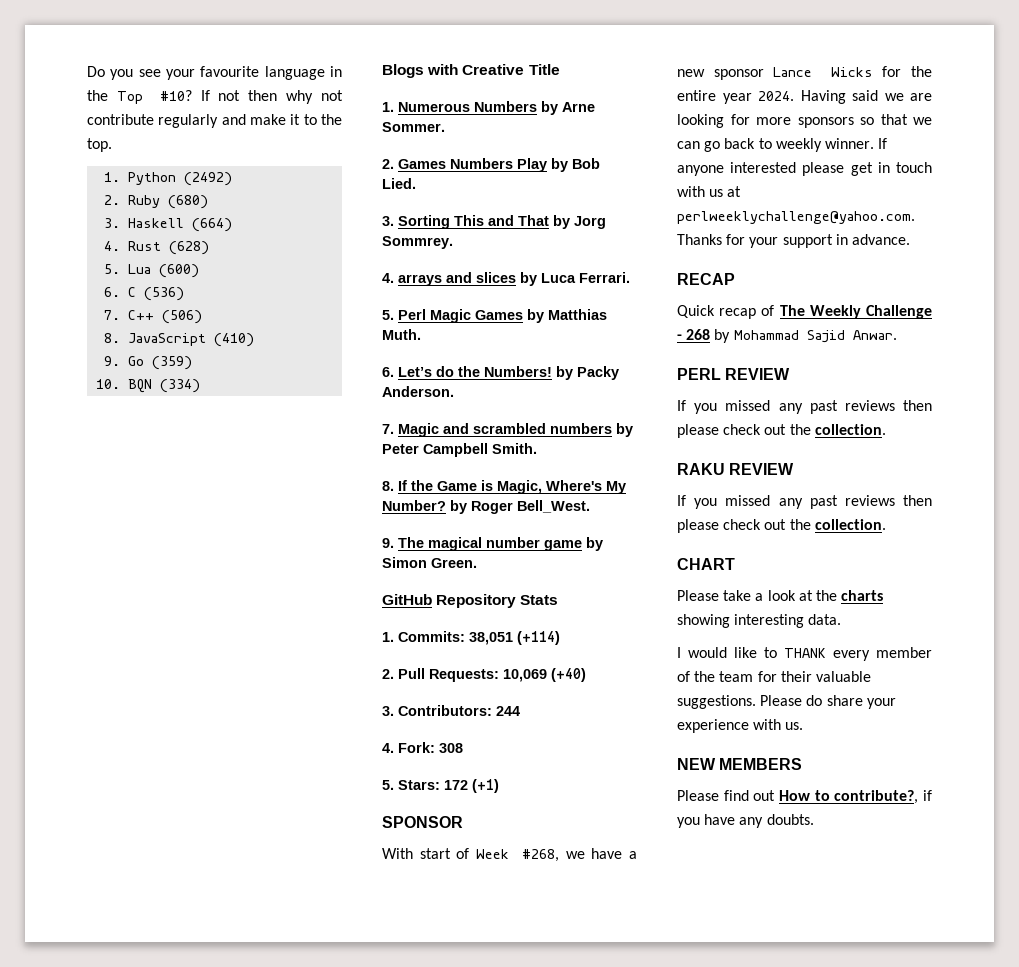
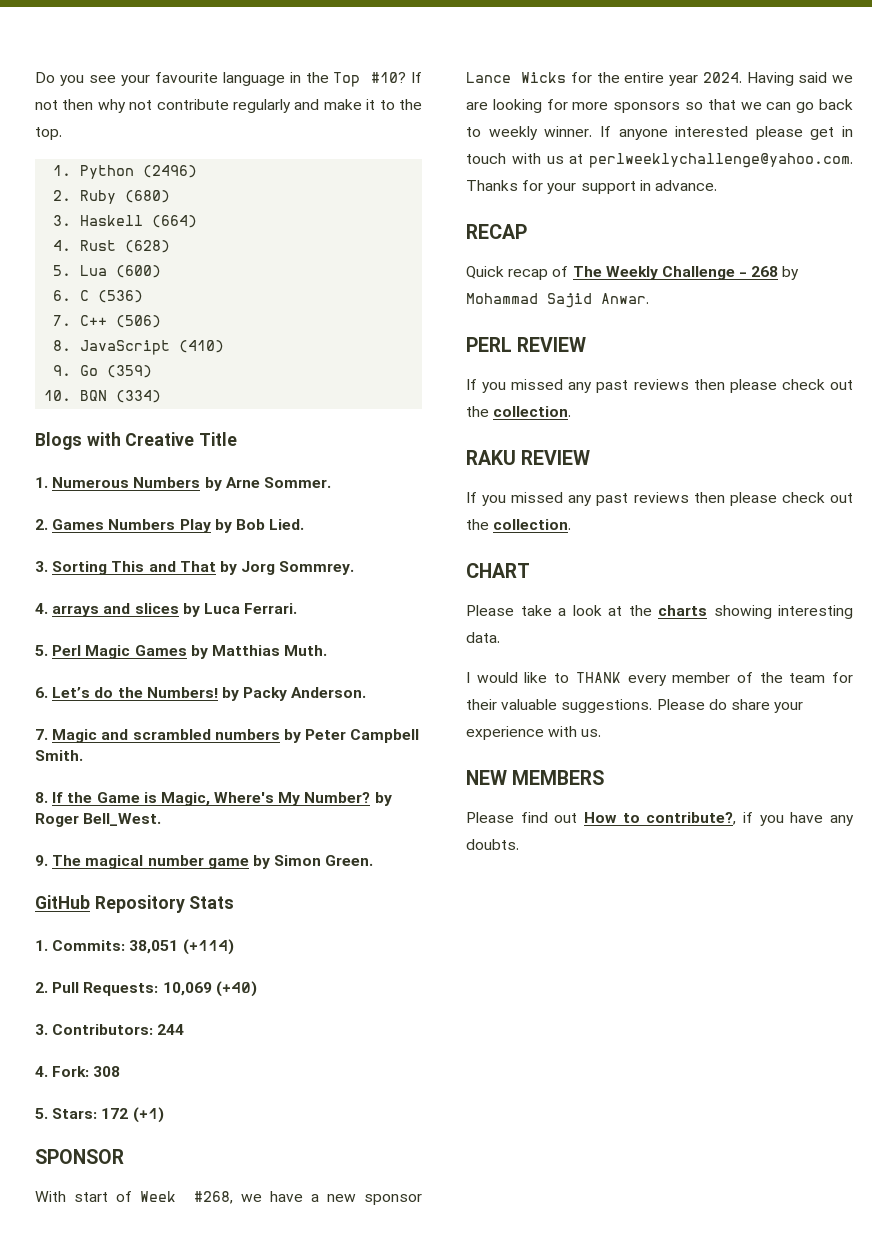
[184,172,233,186] (2492) -> [143,165,198,178] (2496)

